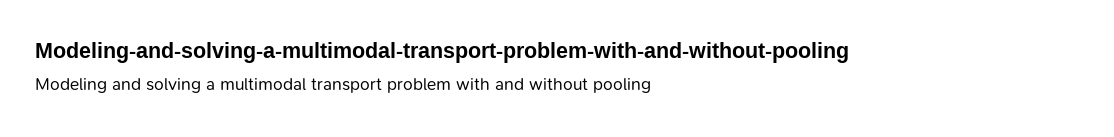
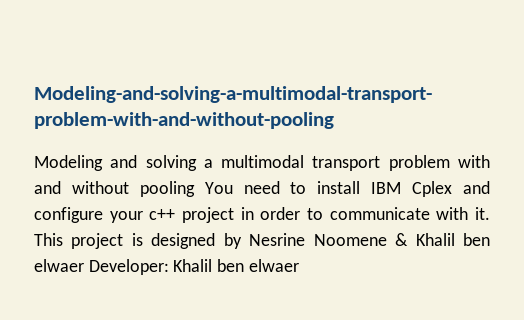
(651, 85) none -> [204,181,491,197] [34,207,491,223] [34,233,491,249] [34,259,299,275] You need to install IBM Cplex and configure your c++ project in order to communicate with it. This project is designed by Nesrine Noomene & Khalil ben elwaer Developer: Khalil ben elwaer

